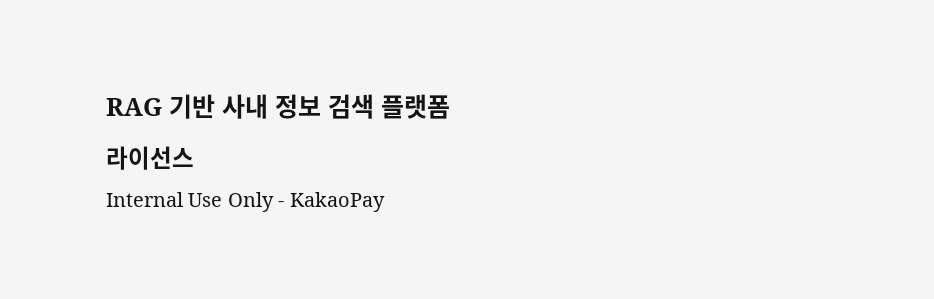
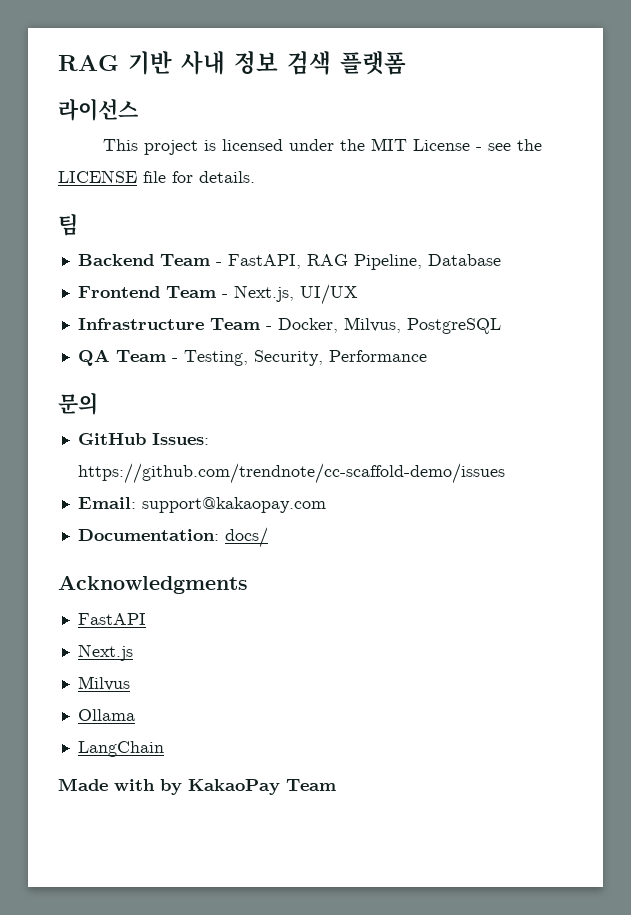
[106,192,385,212] Internal Use Only - KakaoPay -> [103,138,543,155] [58,170,255,183] [58,213,78,236] [77,254,501,270] [77,284,358,305] [77,317,501,334] [77,349,427,366] [58,392,98,415] [77,433,209,445] [77,463,505,484] [77,497,326,513] [77,527,268,548] [58,575,248,594] [77,613,146,625] [77,644,133,661] [77,676,130,691] [77,709,135,721] [77,741,164,757] [58,778,336,795] This project is licensed under the MIT License - see the LICENSE file for details. // 팀 // Backend Team - FastAPI, RAG Pipeline, Database // Frontend Team - Next.js, UI/UX // Infrastructure Team - Docker, Milvus, PostgreSQL // QA Team - Testing, Security, Performance // 문의 // GitHub Issues: https://github.com/trendnote/cc-scaffold-demo/issues // Email: support@kakaopay.com // Documentation: docs/ // Acknowledgments // FastAPI // Next.js // Milvus // Ollama // LangChain // Made with by KakaoPay Team

